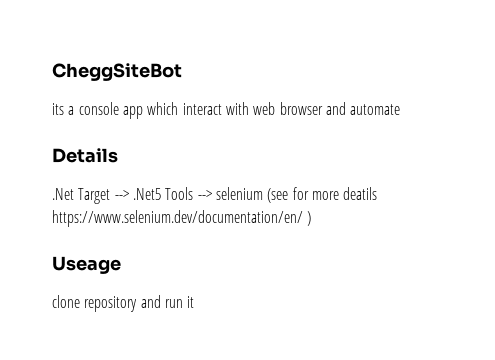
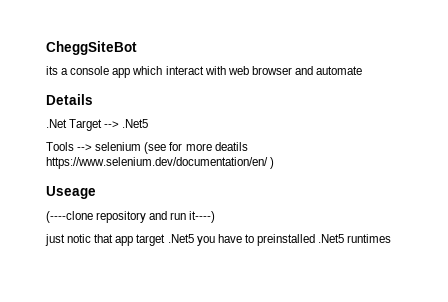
(161, 194) none -> (149, 123) //
[52,295,80,308] clone -> [46,211,93,223] (----clone
[187,296,195,308] it -> [189,211,216,223] [45,234,392,246] it----) // just notic that app target .Net5 you have to preinstalled .Net5 runtimes

